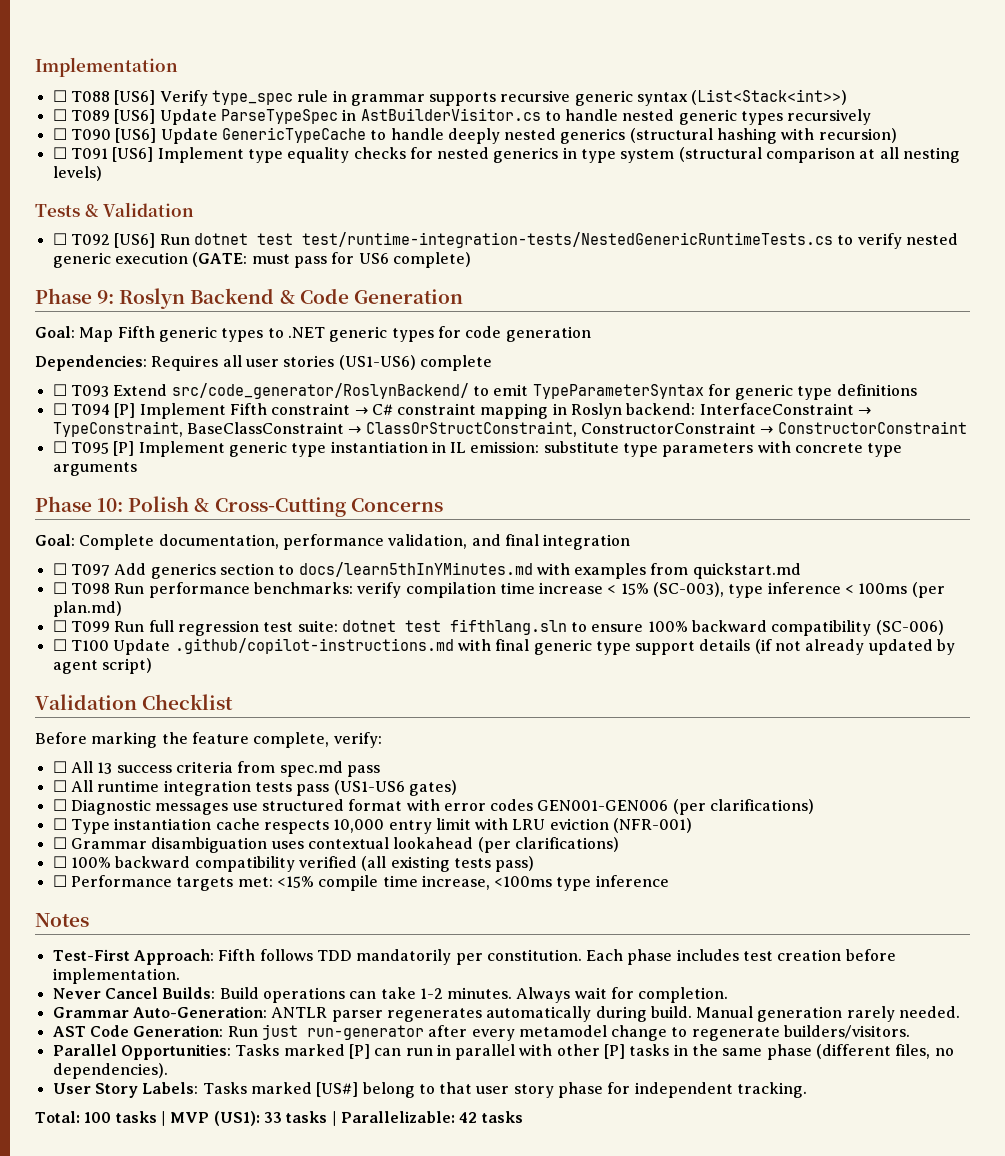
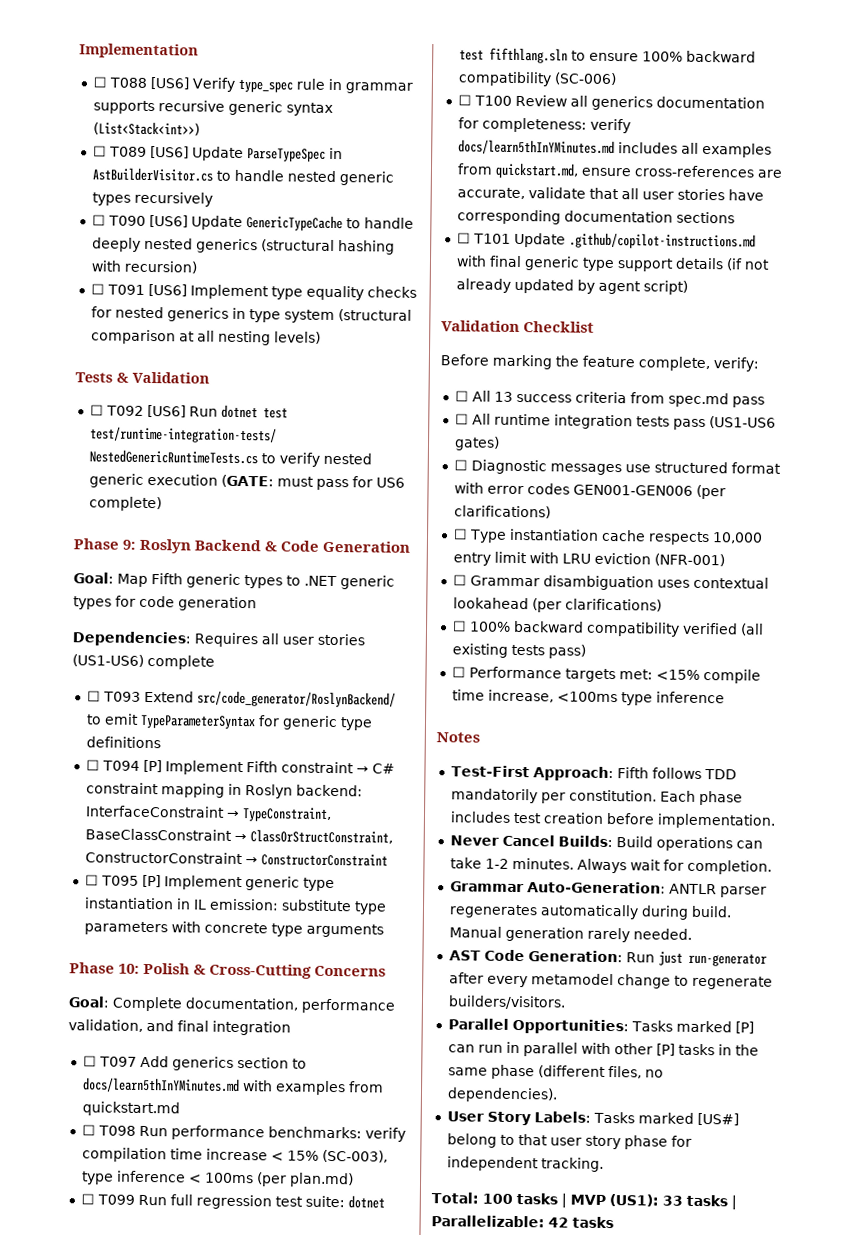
(109, 645) none -> [514,94,765,111] [457,117,631,134] [457,139,772,158] [456,162,783,179] [456,187,764,201] [456,209,735,225] [456,232,511,244] Review all generics documentation for completeness: verify docs/learn5thInYMinutes.md includes all examples from quickstart.md, ensure cross-references are accurate, validate that all user stories have corresponding documentation sections // ☐ T101

